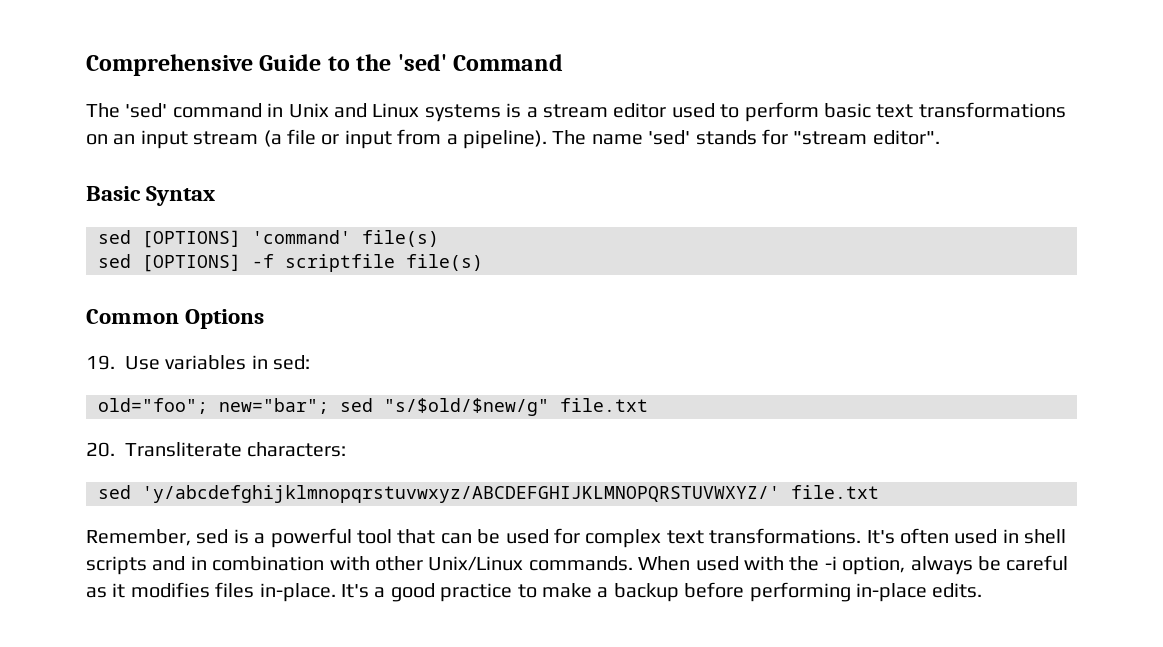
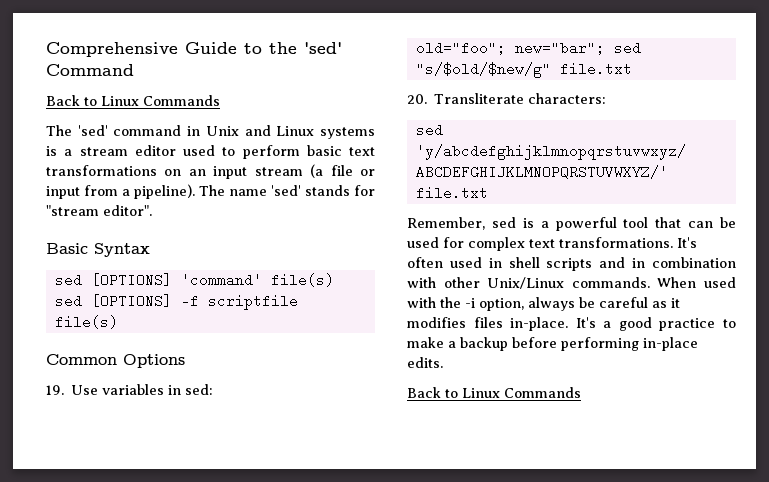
(564, 62) none -> [46,95,220,106] // Back to Linux Commands
(983, 590) none -> [407,387,581,398] // Back to Linux Commands

